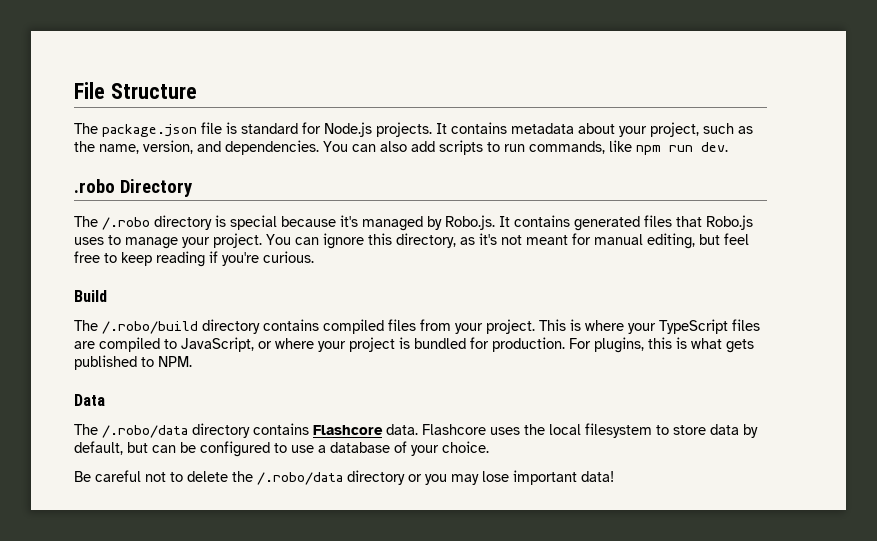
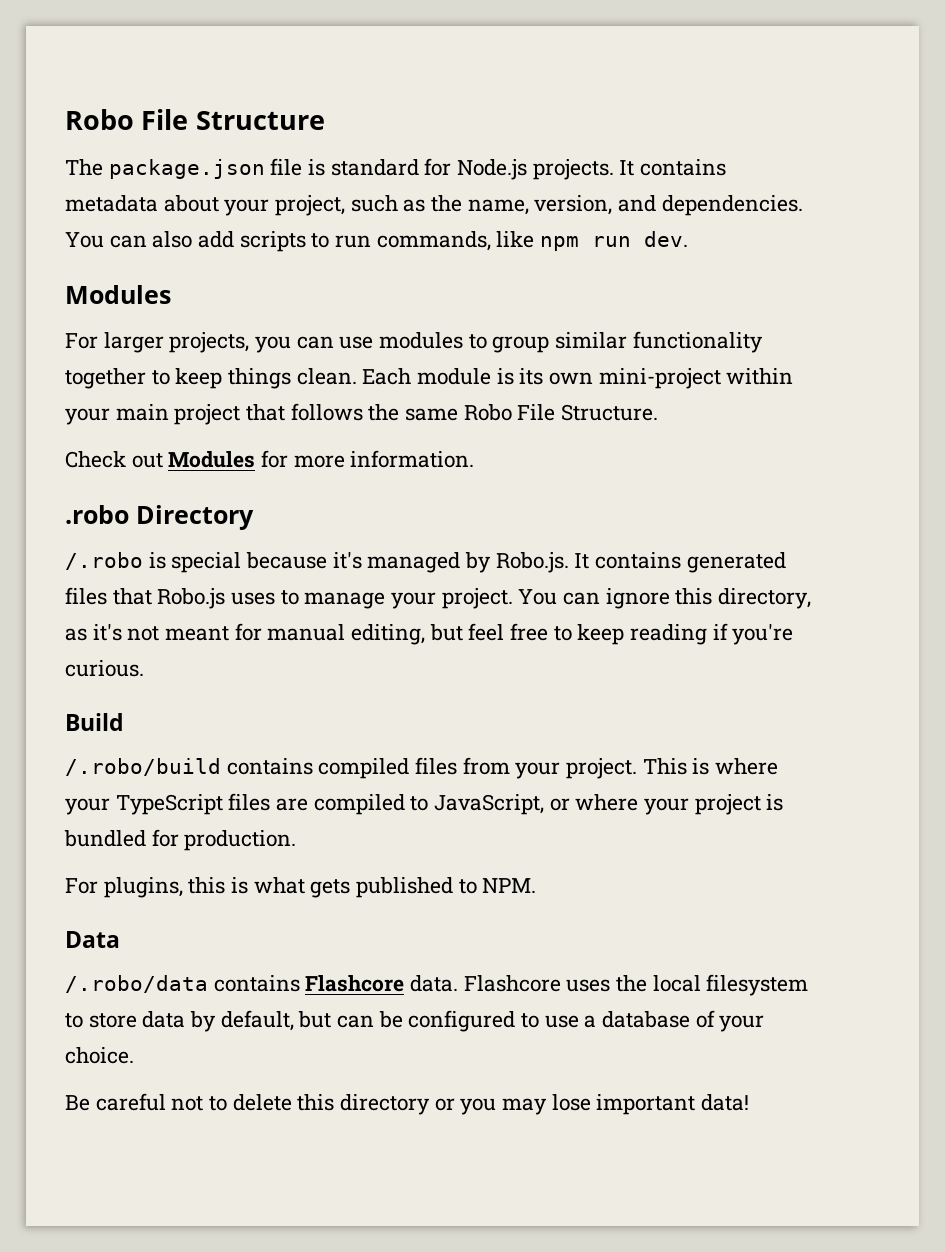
(74, 90) none -> [65,109,134,130] Robo
(728, 147) none -> [65,285,171,304] [65,331,763,353] [65,368,794,389] [65,403,659,425] [65,450,475,468] // Modules // For larger projects, you can use modules to group similar functionality together to keep things clean. Each module is its own mini-project within your main project that follows the same Robo File Structure. // Check out Modules for more information.
[74,215,212,230] The /.robo directory -> [65,552,143,570] /.robo
[74,319,260,334] The /.robo/build directory -> [65,758,221,776] /.robo/build
(565, 344) none -> (297, 840) //
[74,423,250,438] The /.robo/data directory -> [65,975,208,993] /.robo/data
[232,471,343,485] the /.robo/data -> [297,1094,335,1111] this

